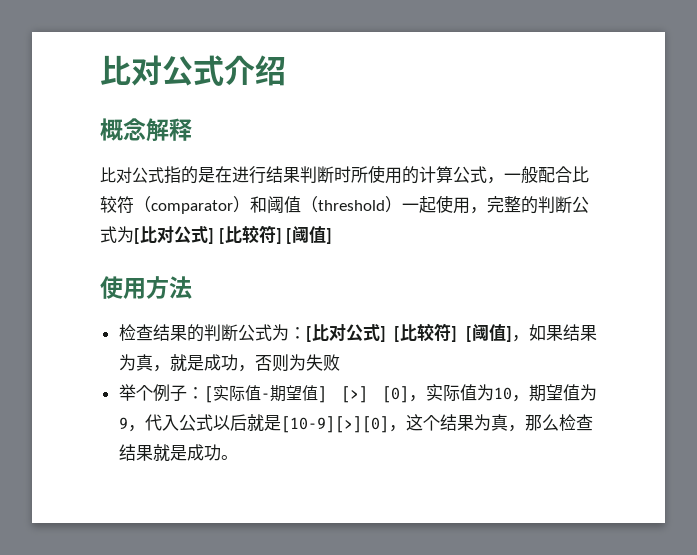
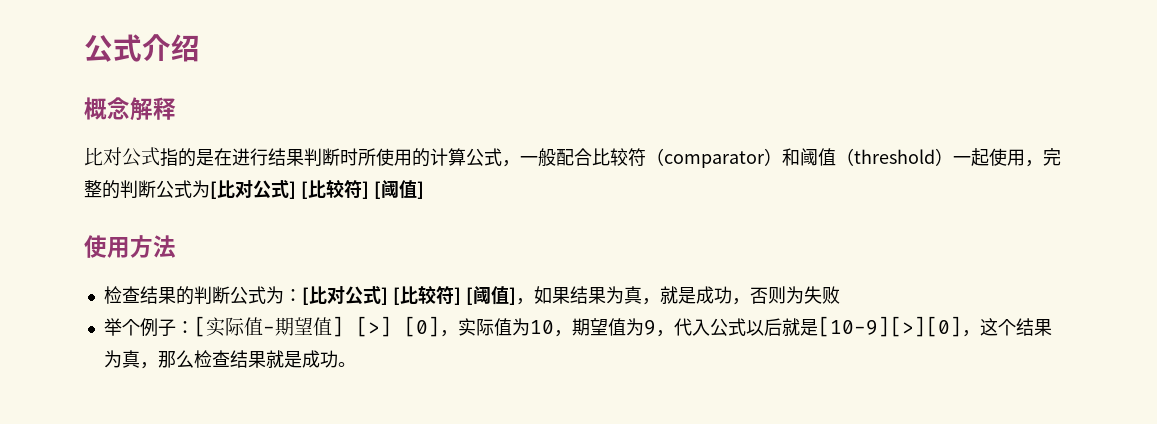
[100,55,162,86] 比对 -> (84, 48) none

